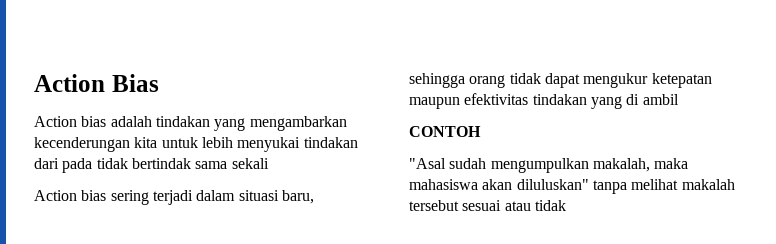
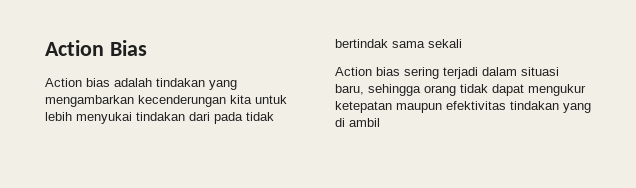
[409,126,481,137] [409,158,689,173] [409,179,735,194] [409,200,566,211] // CONTOH // "Asal sudah mengumpulkan makalah, maka mahasiswa akan diluluskan" tanpa melihat makalah tersebut sesuai atau tidak -> (380, 122) none

